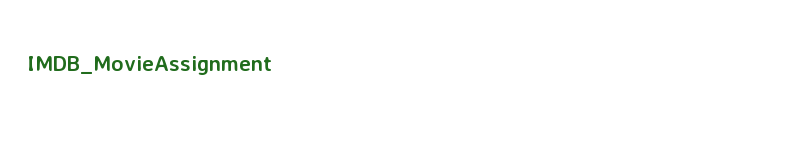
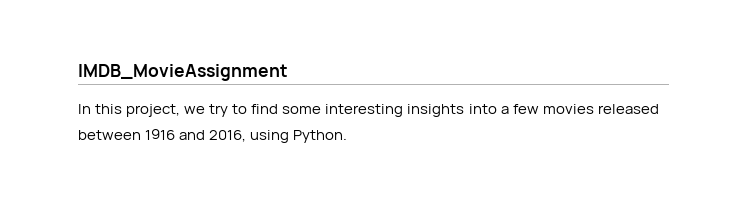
(272, 65) none -> [78,104,659,117] [78,129,348,143] // In this project, we try to find some interesting insights into a few movies released between 1916 and 2016, using Python.

